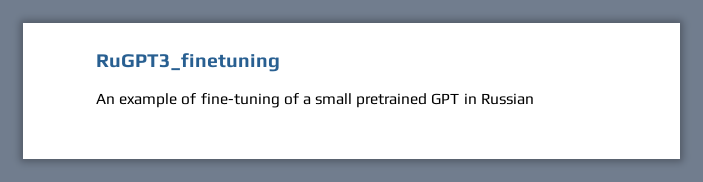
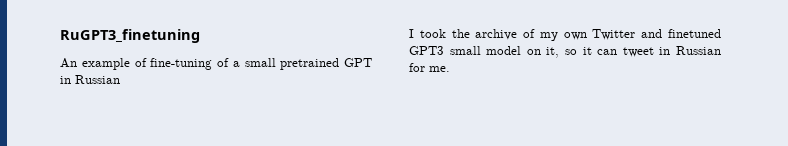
(534, 99) none -> [409,29,721,41] [409,46,721,58] [409,63,450,72] // I took the archive of my own Twitter and finetuned GPT3 small model on it, so it can tweet in Russian for me.

